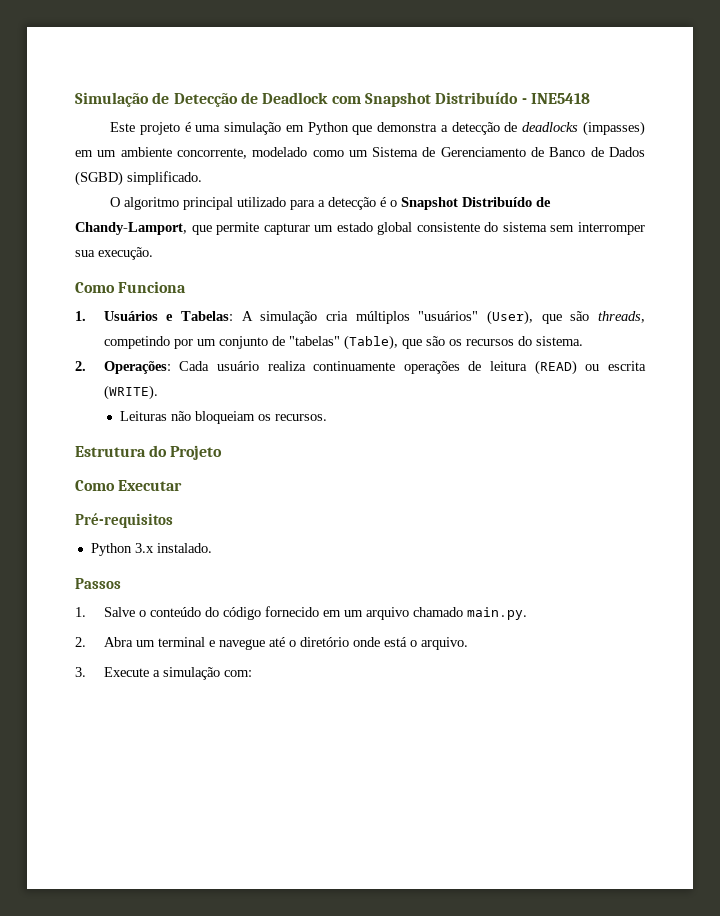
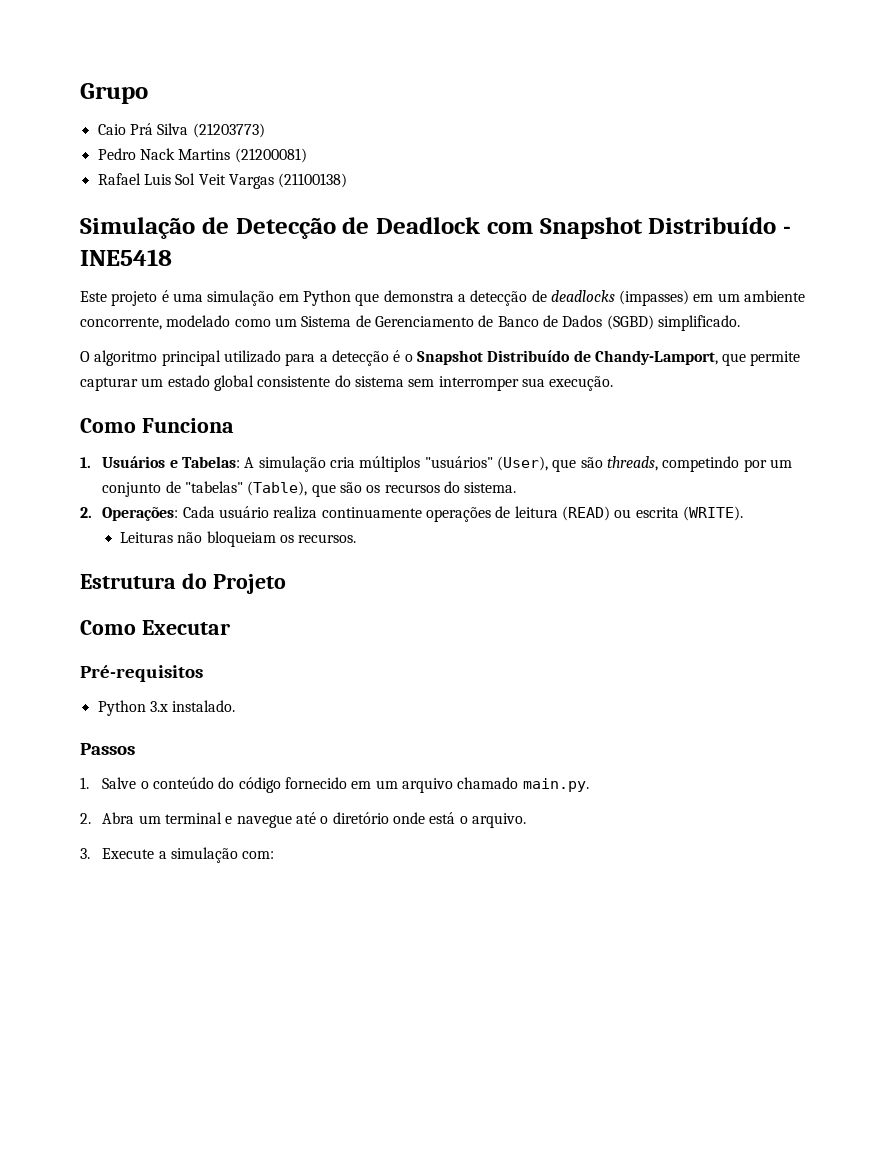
(75, 99) none -> [80,83,148,104] [97,123,265,138] [97,148,307,163] [97,173,348,189] Grupo // Caio Prá Silva (21203773) // Pedro Nack Martins (21200081) // Rafael Luis Sol Veit Vargas (21100138) //

